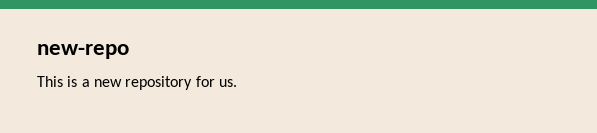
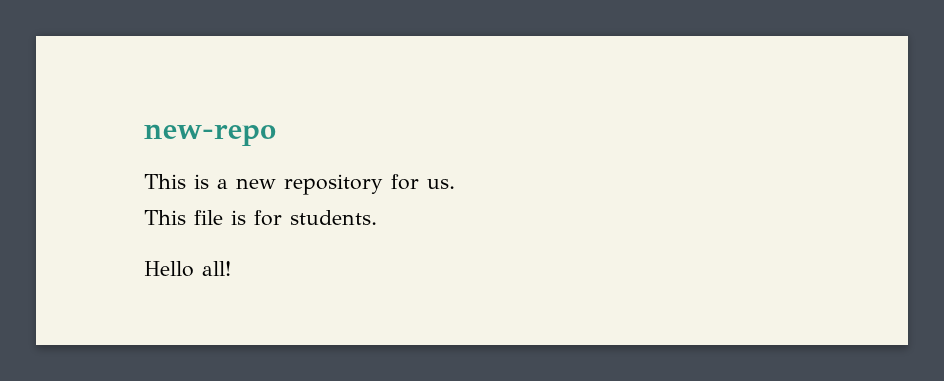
(237, 83) none -> [144,210,377,226] [144,261,231,277] // This file is for students. // Hello all!

